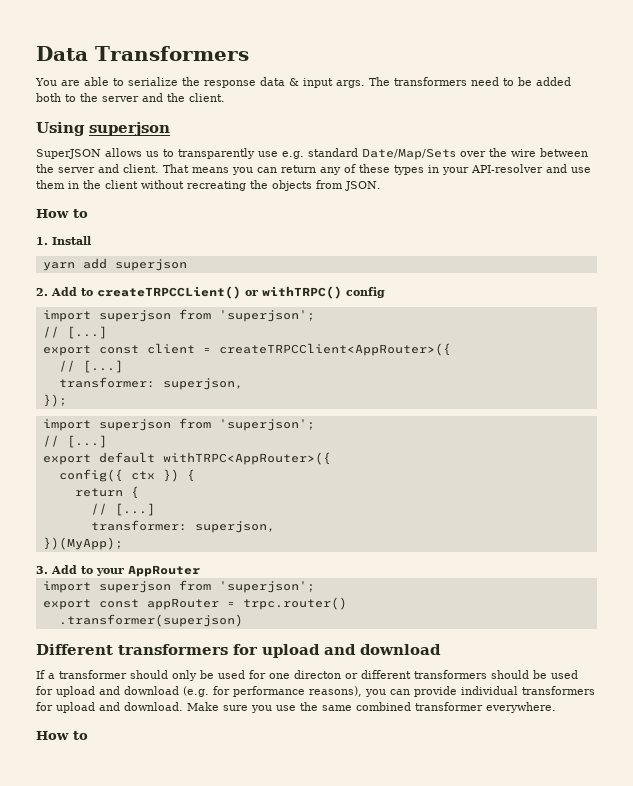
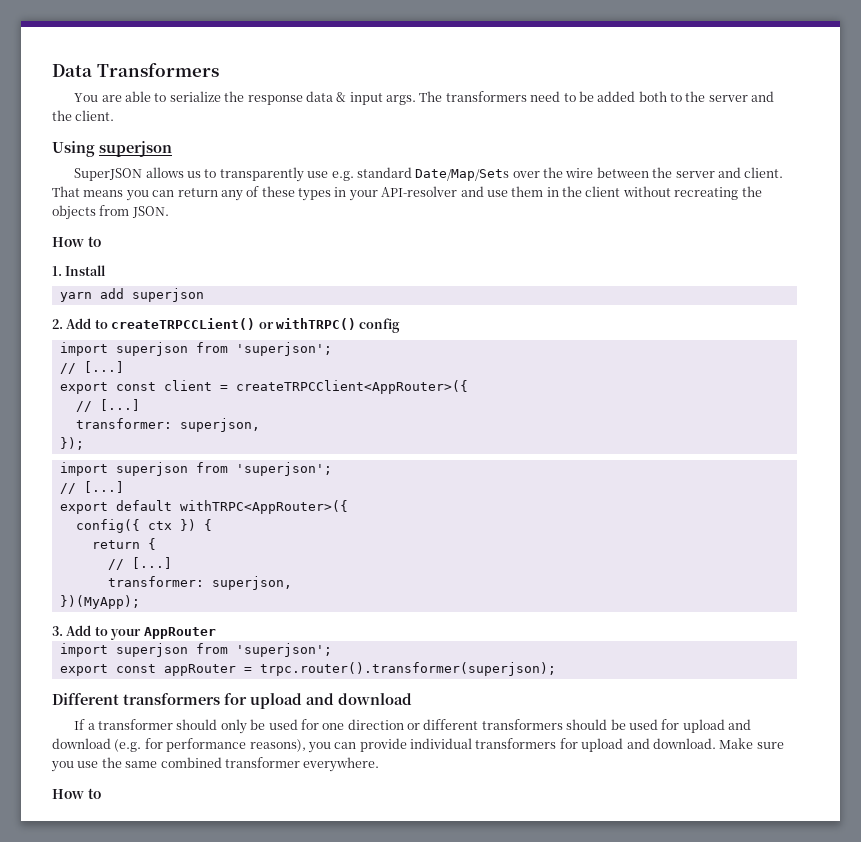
[242,597,347,610] [58,614,243,627] trpc.router() // .transformer(superjson) -> [259,662,556,676] trpc.router().transformer(superjson);
[294,670,341,679] directon -> [347,719,404,730] direction

